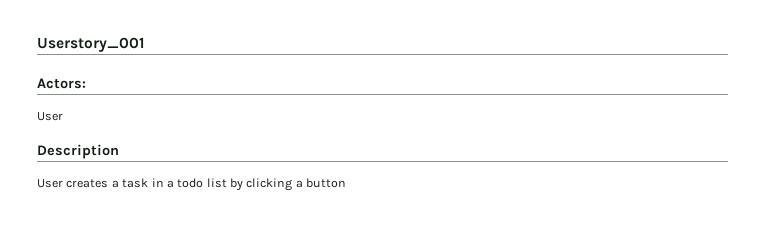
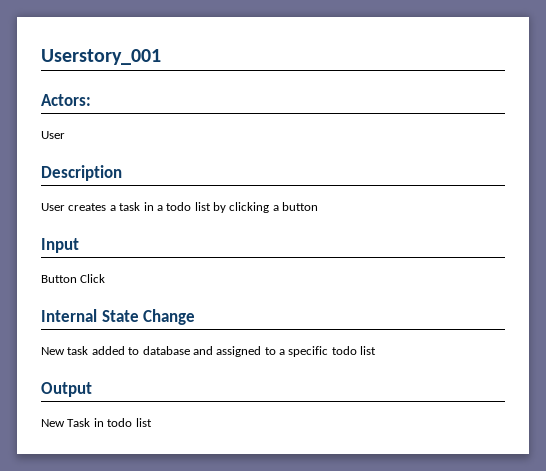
(347, 183) none -> [41,238,79,253] [41,274,106,283] [41,309,196,325] [41,346,377,357] [41,382,92,397] [41,418,152,427] // Input // Button Click // Internal State Change // New task added to database and assigned to a specific todo list // Output // New Task in todo list

